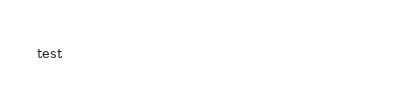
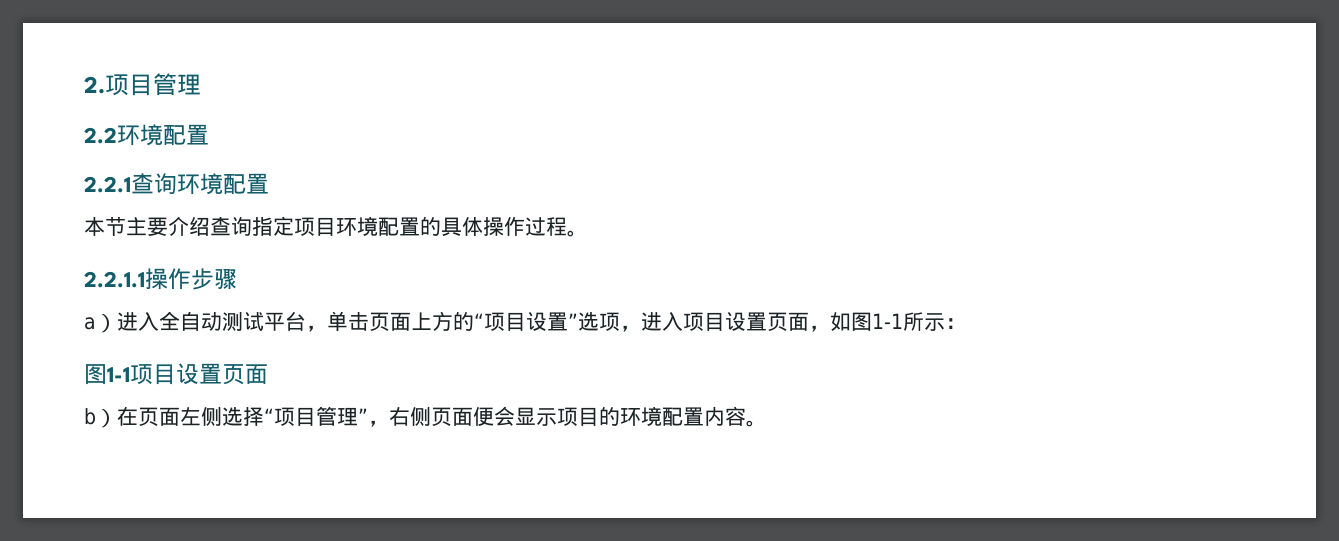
[37,49,63,58] test -> [84,73,201,96] [84,124,209,146] [84,173,269,195] [84,216,588,237] [84,268,237,290] [84,311,966,333] [84,363,268,385] [84,406,767,428] 2.项目管理 // 2.2环境配置 // 2.2.1查询环境配置 // 本节主要介绍查询指定项目环境配置的具体操作过程。 // 2.2.1.1操作步骤 // a）进入全自动测试平台，单击页面上方的“项目设置”选项，进入项目设置页面，如图1-1所示： // 图1-1项目设置页面 // b）在页面左侧选择“项目管理”，右侧页面便会显示项目的环境配置内容。

